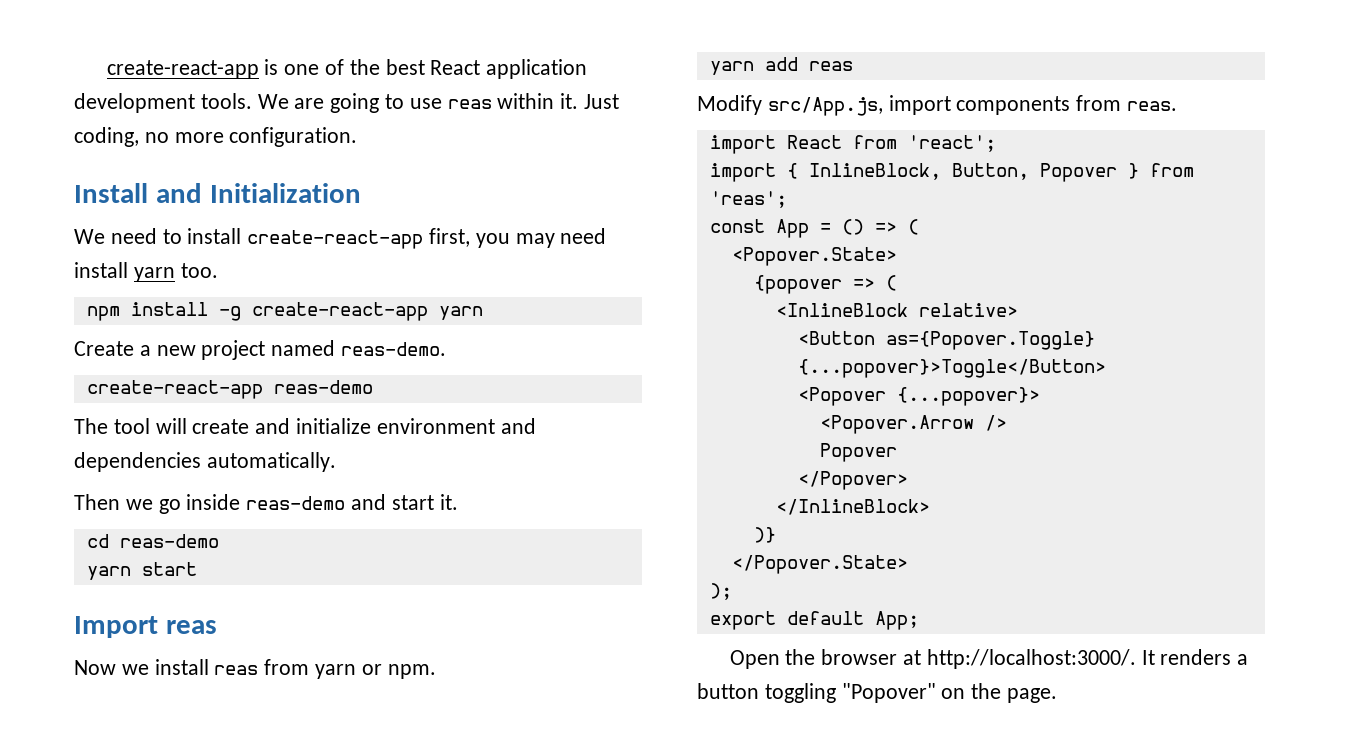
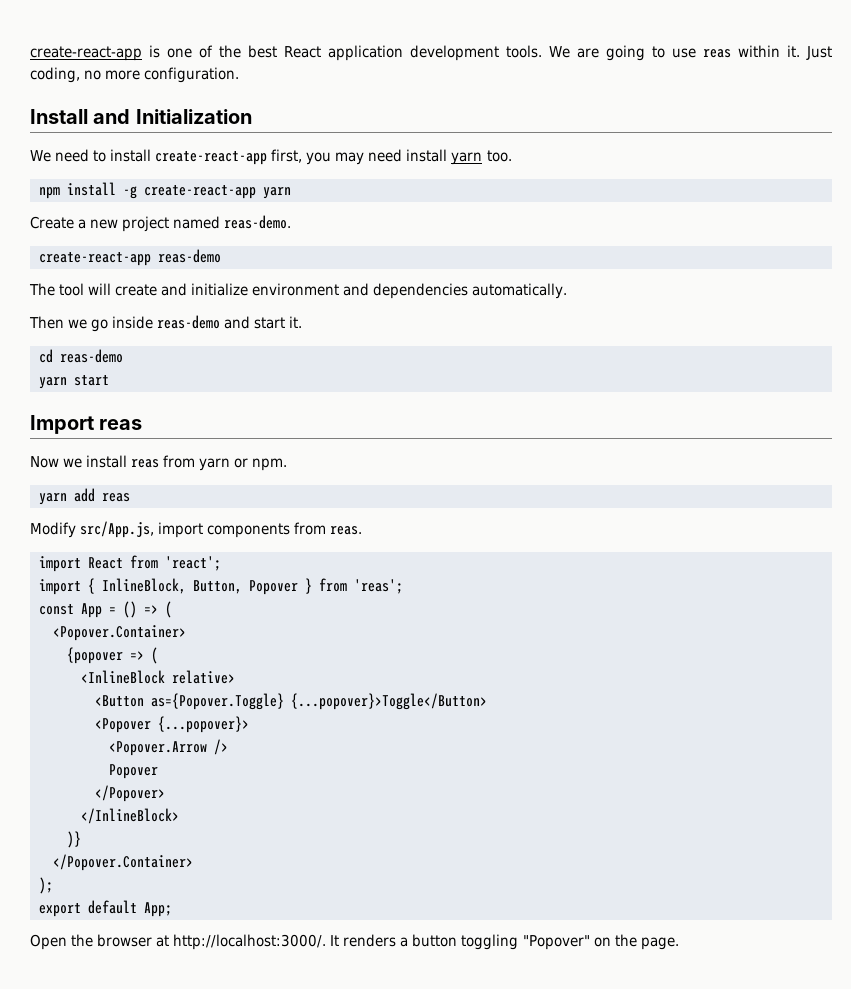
[731,247,897,266] <Popover.State> -> [53,625,186,641] <Popover.Container>
[731,555,908,574] </Popover.State> -> [53,854,193,871] </Popover.Container>

